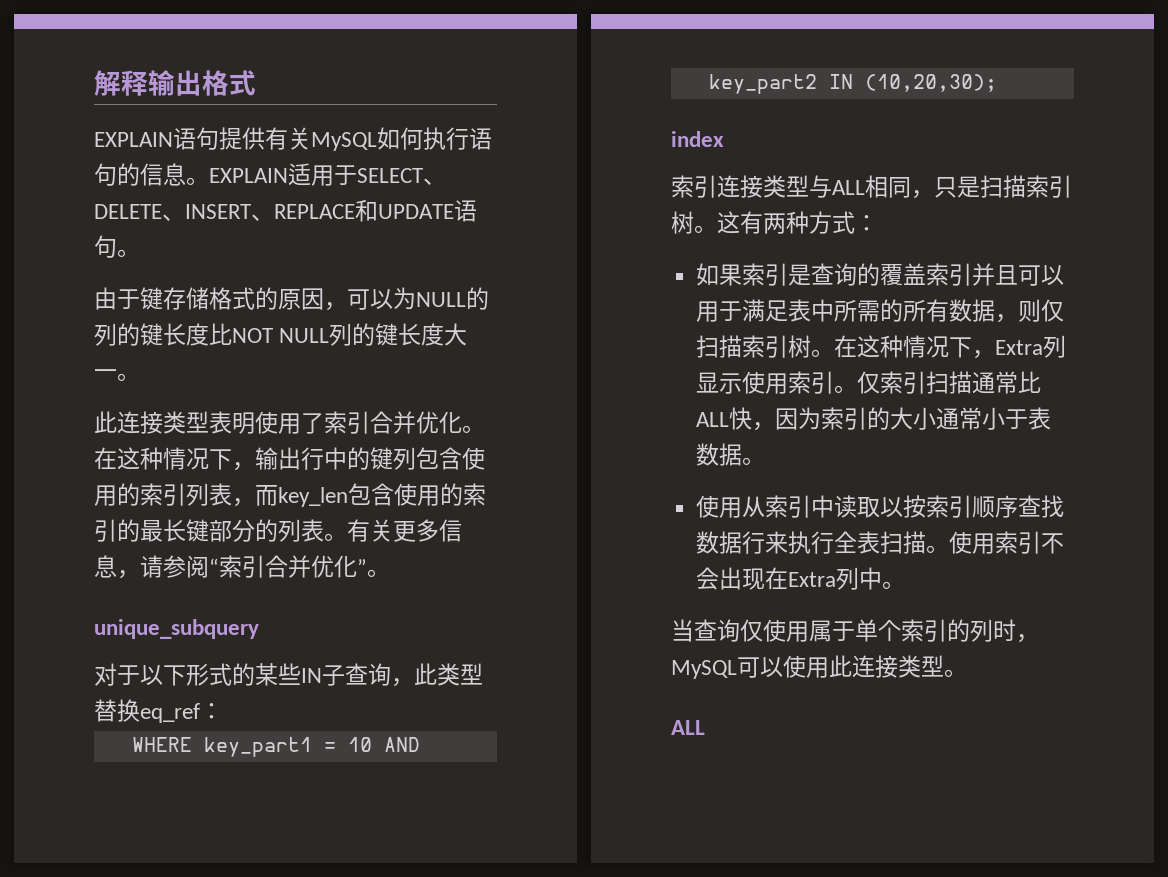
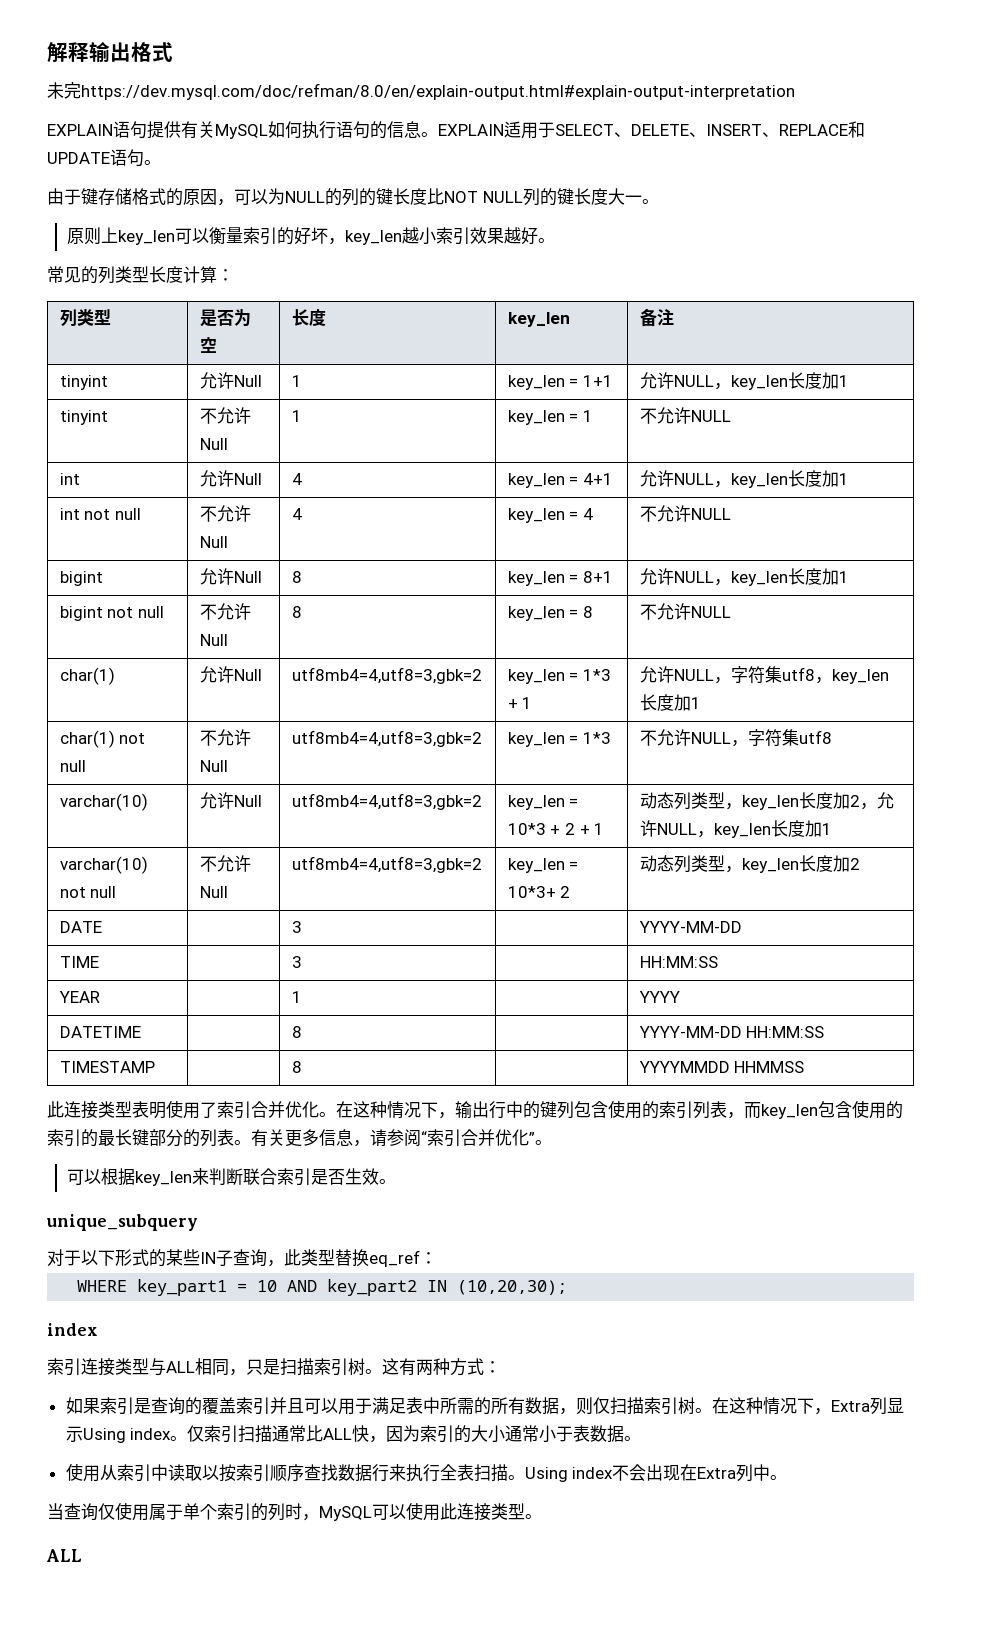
(256, 83) none -> [47,82,795,100] // 未完https://dev.mysql.com/doc/refman/8.0/en/explain-output.html#explain-output-interpretation
(140, 377) none -> [66,227,555,245] [47,266,234,284] [59,309,111,327] [199,309,251,327] [199,337,217,353] [291,309,326,327] [507,312,570,327] [639,308,674,327] [59,375,108,390] [199,372,262,389] [291,375,302,387] [507,375,614,390] [639,372,849,390] [59,410,108,425] [199,407,251,424] [199,438,228,450] [291,410,302,422] [507,410,594,425] [639,407,731,424] [59,473,80,485] [199,470,262,487] [291,473,302,485] [507,473,614,488] [639,470,849,488] [59,508,142,520] [199,505,251,522] [199,536,228,548] [291,508,302,520] [507,508,594,523] [639,505,731,522] [59,571,103,586] [199,568,262,585] [291,571,302,583] [507,571,614,586] [639,568,849,586] [59,606,165,621] [199,603,251,620] [199,634,228,646] [291,606,302,618] [507,606,594,621] [639,603,731,620] [59,667,115,685] [199,666,262,683] [291,667,482,684] [507,669,612,684] [507,697,533,709] [639,666,889,684] [639,694,701,711] [59,730,146,748] [59,760,86,772] [199,729,251,746] [199,760,228,772] [291,730,482,747] [507,732,612,747] [639,729,832,747] [59,793,148,811] [199,792,262,809] [291,793,482,810] [507,795,579,810] [507,823,605,835] [639,792,894,810] [639,820,832,838] [59,856,148,874] [59,886,117,898] [199,855,251,872] [199,886,228,898] [291,856,482,873] [507,858,579,873] [507,886,571,898] [639,855,860,873] [59,921,102,933] [291,921,302,933] [638,921,742,933] [59,956,99,968] [291,956,302,968] [639,956,718,968] [58,991,100,1003] [291,991,302,1003] [638,991,680,1003] [59,1026,141,1038] [291,1026,302,1038] [638,1026,825,1038] [59,1061,155,1073] [291,1061,302,1073] [638,1061,805,1073] // 原则上key_len可以衡量索引的好坏，key_len越小索引效果越好。 // 常见的列类型长度计算： // 列类型 | 是否为空 | 长度 | key_len | 备注 // tinyint | 允许Null | 1 | key_len = 1+1 | 允许NULL，key_len长度加1 // tinyint | 不允许Null | 1 | key_len = 1 | 不允许NULL // int | 允许Null | 4 | key_len = 4+1 | 允许NULL，key_len长度加1 // int not null | 不允许Null | 4 | key_len = 4 | 不允许NULL // bigint | 允许Null | 8 | key_len = 8+1 | 允许NULL，key_len长度加1 // bigint not null | 不允许Null | 8 | key_len = 8 | 不允许NULL // char(1) | 允许Null | utf8mb4=4,utf8=3,gbk=2 | key_len = 1*3 + 1 | 允许NULL，字符集utf8，key_len长度加1 // char(1) not null | 不允许Null | utf8mb4=4,utf8=3,gbk=2 | key_len = 1*3 | 不允许NULL，字符集utf8 // varchar(10) | 允许Null | utf8mb4=4,utf8=3,gbk=2 | key_len = 10*3 + 2 + 1 | 动态列类型，key_len长度加2，允许NULL，key_len长度加1 // varchar(10) not null | 不允许Null | utf8mb4=4,utf8=3,gbk=2 | key_len = 10*3+ 2 | 动态列类型，key_len长度加2 // DATE | | 3 | | YYYY-MM-DD // TIME | | 3 | | HH:MM:SS // YEAR | | 1 | | YYYY // DATETIME | | 8 | | YYYY-MM-DD HH:MM:SS // TIMESTAMP | | 8 | | YYYYMMDD HHMMSS
(390, 573) none -> [66,1168,396,1186] // 可以根据key_len来判断联合索引是否生效。
[742,371,835,394] 使用索引 -> [82,1428,172,1443] Using index
[949,531,1042,554] 使用索引 -> [524,1467,614,1482] Using index

